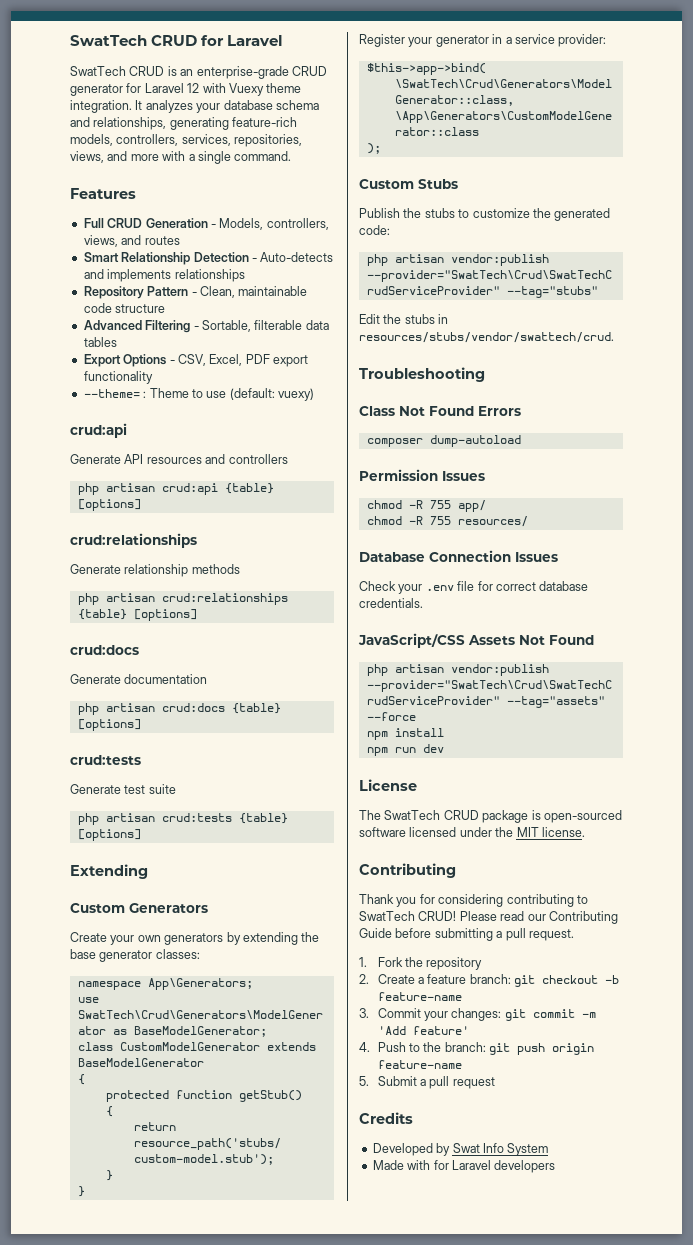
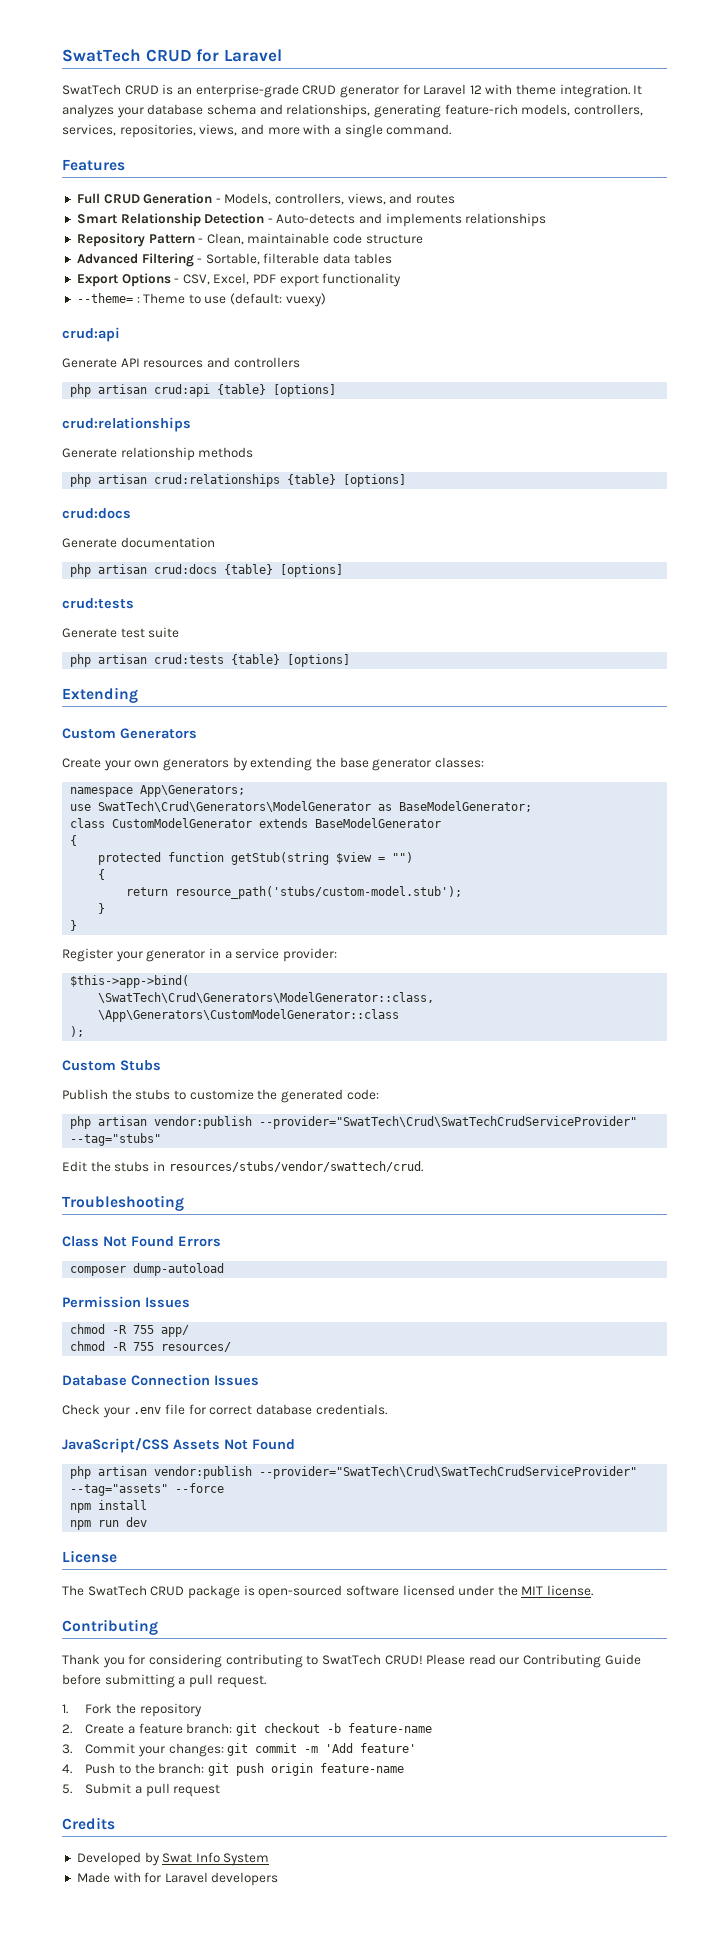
[228,83,264,96] Vuexy -> (513, 89) none
[238,1090,302,1102] getStub() -> [231,852,414,865] getStub(string $view = "")

